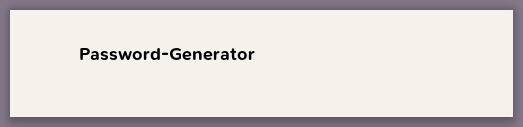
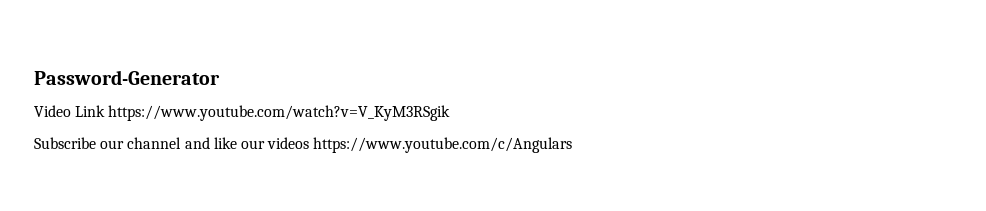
(255, 54) none -> [34,105,451,121] [34,137,573,153] // Video Link https://www.youtube.com/watch?v=V_KyM3RSgik // Subscribe our channel and like our videos https://www.youtube.com/c/Angulars

